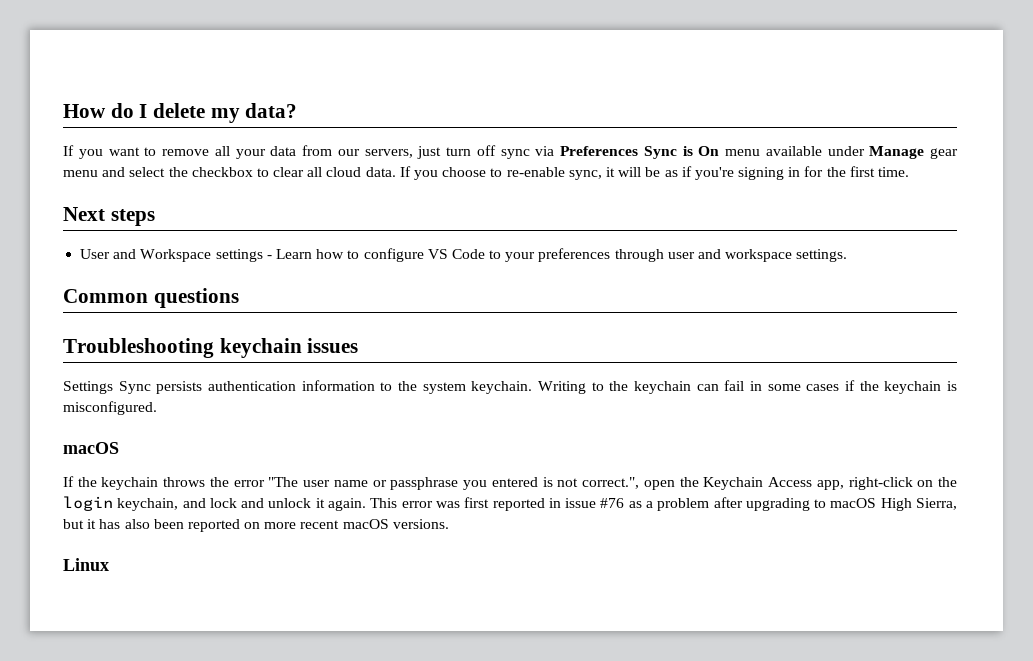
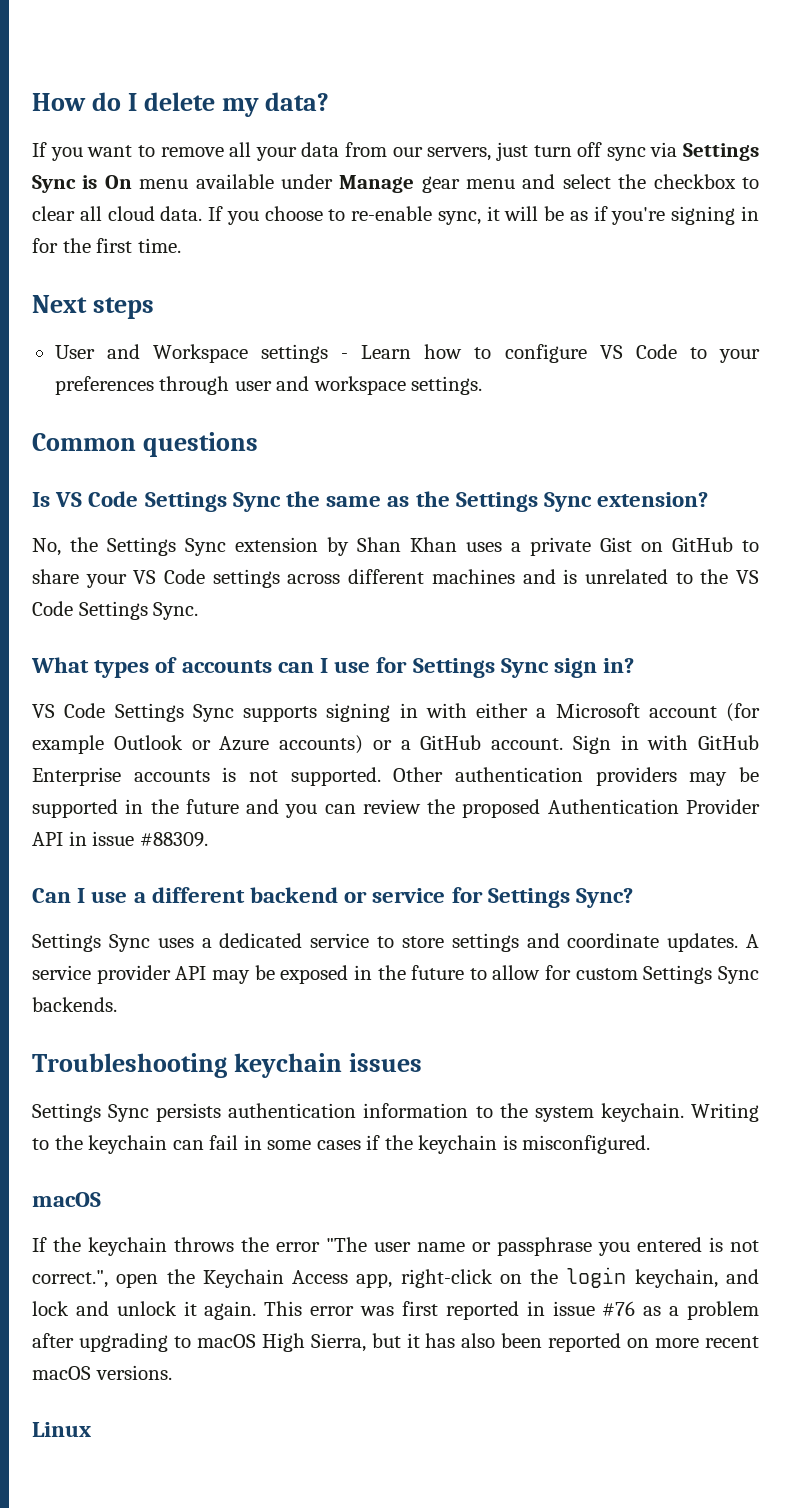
[560,146,638,156] Preferences -> [683,143,759,161] Settings
(239, 298) none -> [32,491,709,512] [32,537,759,556] [32,569,760,588] [32,601,199,620] [31,657,635,678] [32,703,760,722] [32,735,759,754] [32,767,759,786] [32,799,760,818] [32,831,208,847] [32,887,634,908] [32,933,760,952] [32,965,759,984] [32,997,117,1012] // Is VS Code Settings Sync the same as the Settings Sync extension? // No, the Settings Sync extension by Shan Khan uses a private Gist on GitHub to share your VS Code settings across different machines and is unrelated to the VS Code Settings Sync. // What types of accounts can I use for Settings Sync sign in? // VS Code Settings Sync supports signing in with either a Microsoft account (for example Outlook or Azure accounts) or a GitHub account. Sign in with GitHub Enterprise accounts is not supported. Other authentication providers may be supported in the future and you can review the proposed Authentication Provider API in issue #88309. // Can I use a different backend or service for Settings Sync? // Settings Sync uses a dedicated service to store settings and coordinate updates. A service provider API may be exposed in the future to allow for custom Settings Sync backends.

